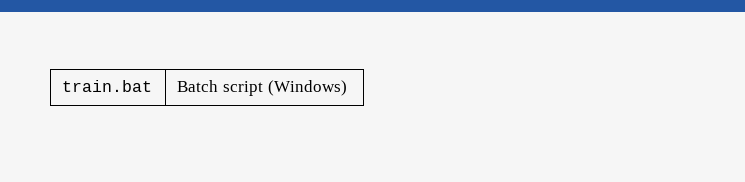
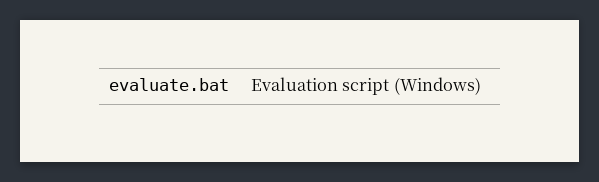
[62,80,153,92] [177,80,219,92] train.bat | Batch -> [108,78,229,91] [250,77,338,91] evaluate.bat | Evaluation

